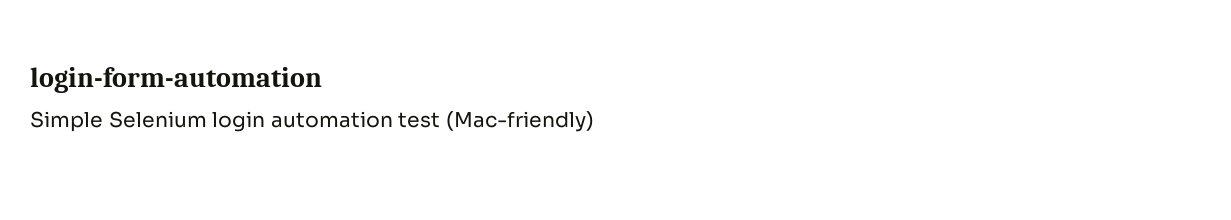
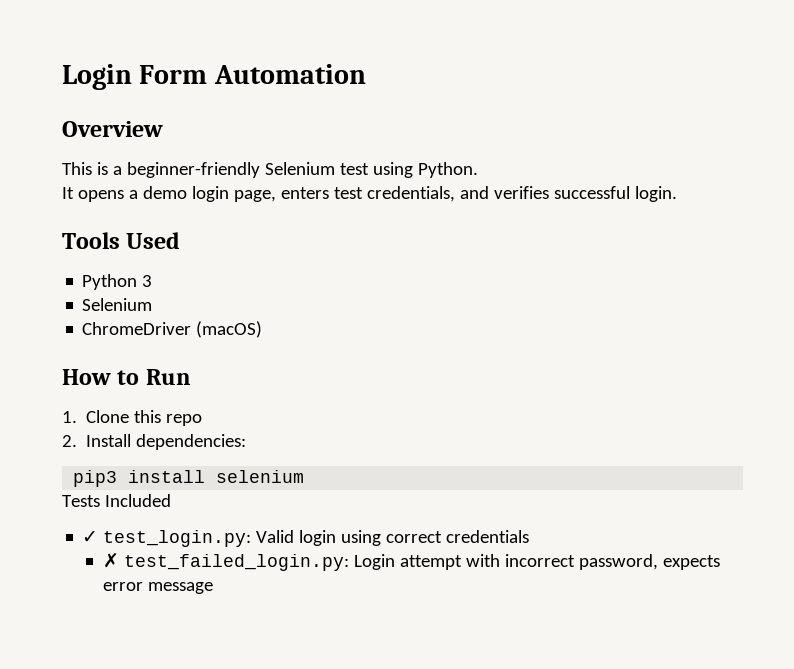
[30,67,322,93] [30,111,594,132] login-form-automation // Simple Selenium login automation test (Mac-friendly) -> [62,64,366,90] [62,121,163,137] [62,162,478,178] [62,186,677,202] [62,232,181,249] [82,274,153,290] [82,298,153,311] [82,321,263,338] [62,369,191,385] [62,410,203,426] [62,434,247,450] [73,470,305,487] [62,494,171,507] [82,530,530,547] [102,553,720,571] [102,582,213,594] Login Form Automation // Overview // This is a beginner-friendly Selenium test using Python. // It opens a demo login page, enters test credentials, and verifies successful login. // Tools Used // Python 3 // Selenium // ChromeDriver (macOS) // How to Run // 1. Clone this repo // 2. Install dependencies: // pip3 install selenium // Tests Included // ✓ test_login.py: Valid login using correct credentials // ✗ test_failed_login.py: Login attempt with incorrect password, expects error message

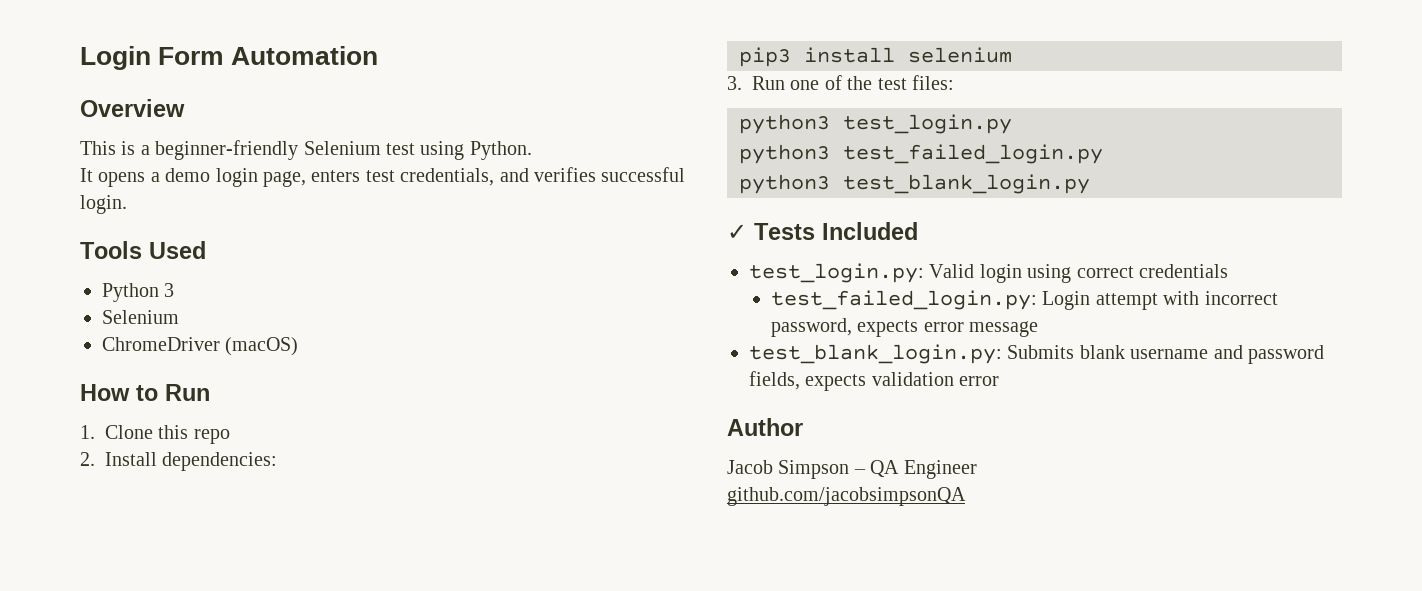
(305, 476) none -> [727,75,954,90] [739,114,1012,134] [739,144,1103,164] [739,174,1090,194] [727,224,747,240] 3. Run one of the test files: // python3 test_login.py // python3 test_failed_login.py // python3 test_blank_login.py // ✓
[82,531,99,543] ✓ -> (918, 231) none
[102,553,119,568] ✗ -> (1228, 271) none
(213, 588) none -> [749,344,1324,364] [749,371,1000,391] [727,418,803,436] [727,460,977,479] [727,487,966,506] // test_blank_login.py: Submits blank username and password fields, expects validation error // Author // Jacob Simpson – QA Engineer // github.com/jacobsimpsonQA

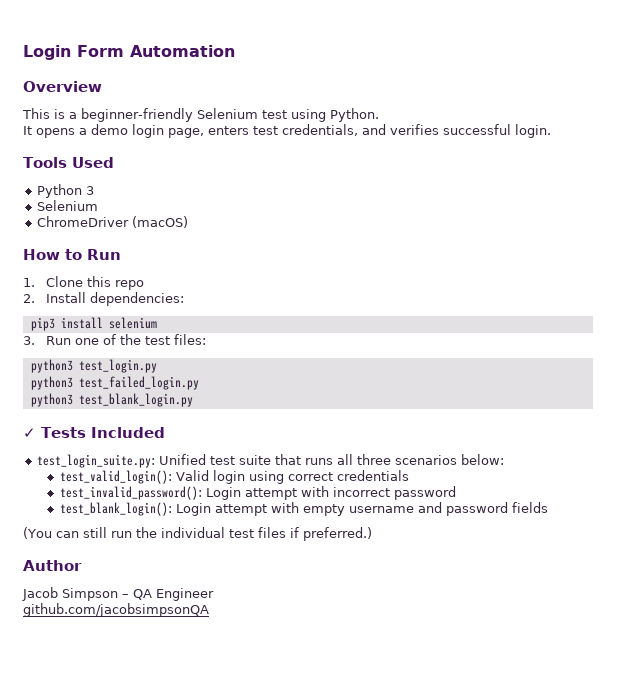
[749,263,924,283] test_login.py: -> [36,454,504,468] [59,470,172,484] test_login_suite.py: Unified test suite that runs all three scenarios below: // test_valid_login():
[771,290,1038,310] test_failed_login.py: -> [59,486,202,500] test_invalid_password():
[771,318,1039,337] [749,344,1324,364] [749,371,1000,391] password, expects error message // test_blank_login.py: Submits blank username and password fields, expects validation error -> [393,486,456,500] [59,502,548,516] [23,527,372,541] password // test_blank_login(): Login attempt with empty username and password fields // (You can still run the individual test files if preferred.)

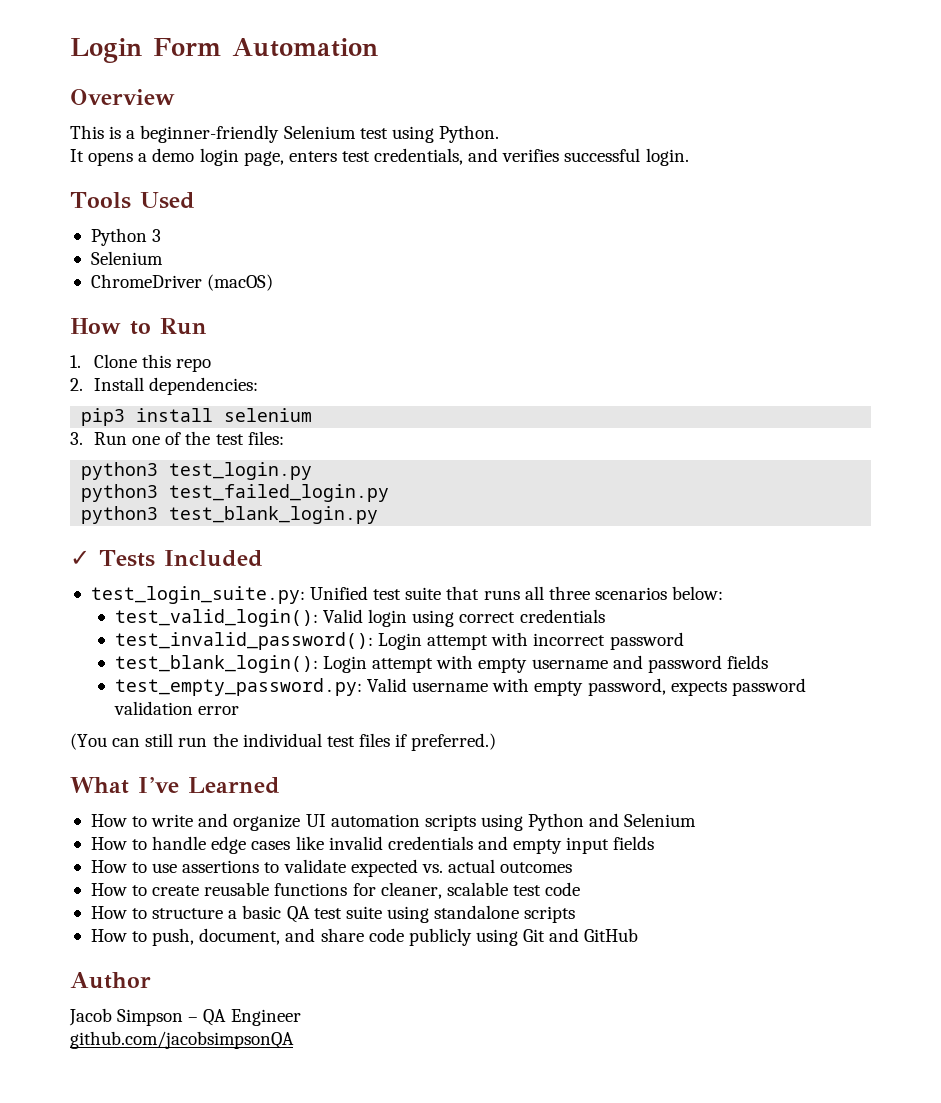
(548, 507) none -> [114,678,806,696] [113,701,240,715] // test_empty_password.py: Valid username with empty password, expects password validation error
(372, 534) none -> [70,777,280,794] [90,813,697,831] [90,836,655,854] [90,859,573,877] [90,882,581,899] [90,905,576,923] [90,928,639,946] // What I’ve Learned // How to write and organize UI automation scripts using Python and Selenium // How to handle edge cases like invalid credentials and empty input fields // How to use assertions to validate expected vs. actual outcomes // How to create reusable functions for cleaner, scalable test code // How to structure a basic QA test suite using standalone scripts // How to push, document, and share code publicly using Git and GitHub

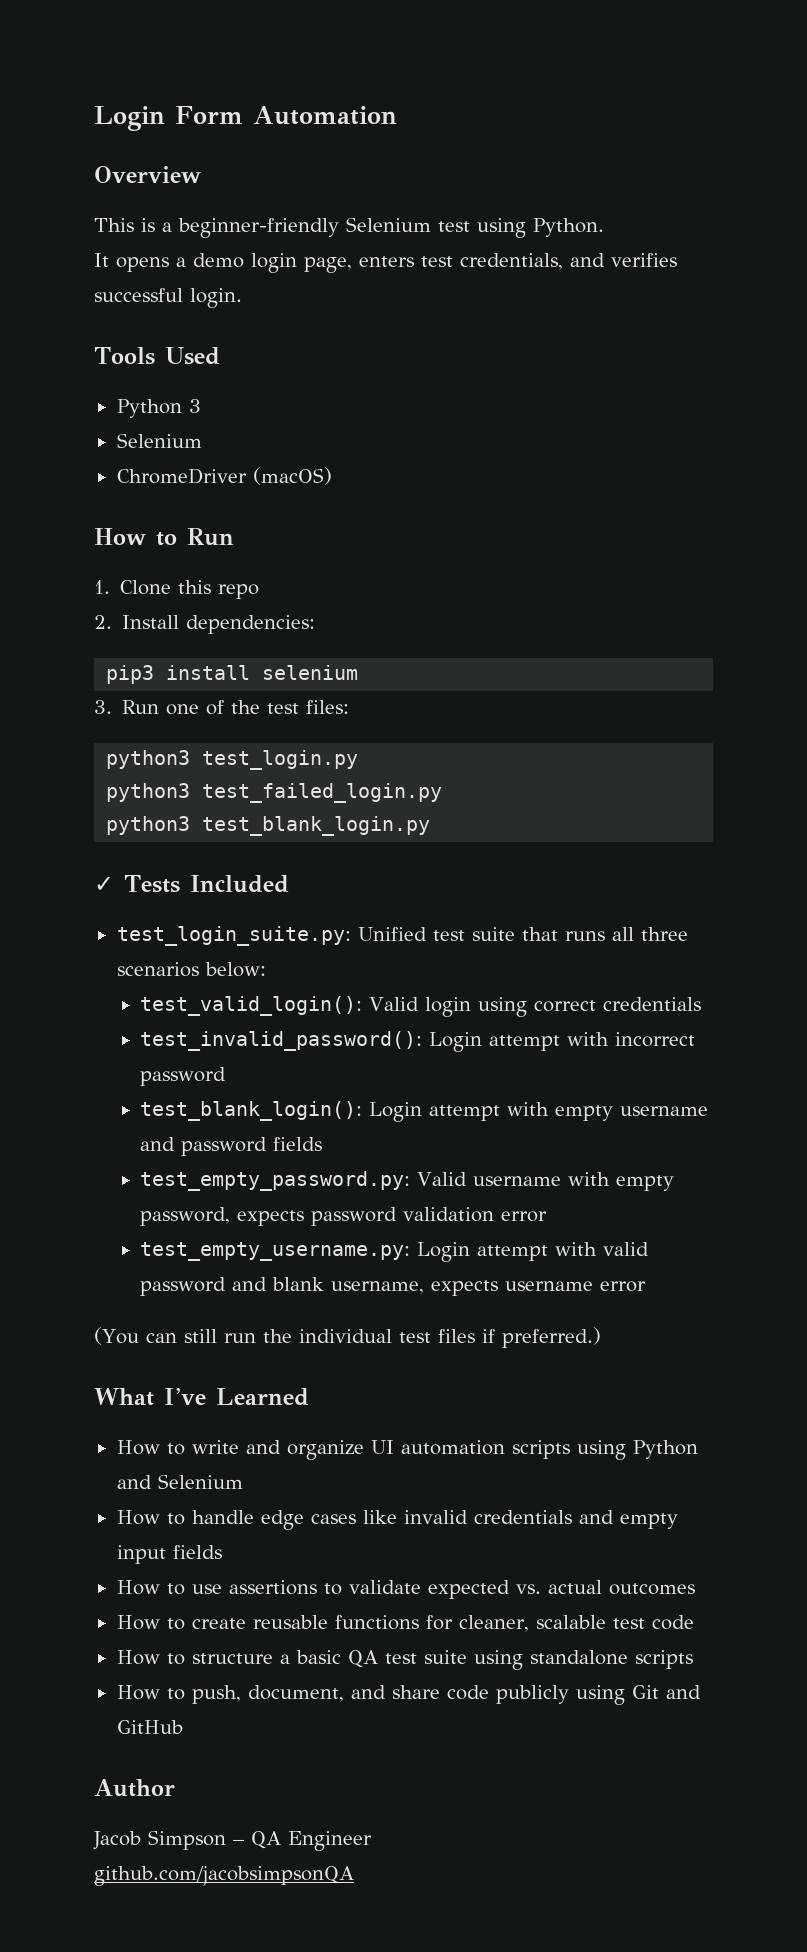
(240, 710) none -> [140,1242,650,1262] [140,1277,647,1296] // test_empty_username.py: Login attempt with valid password and blank username, expects username error

